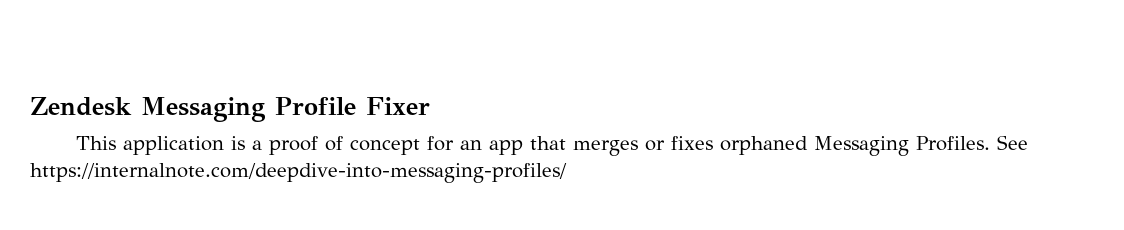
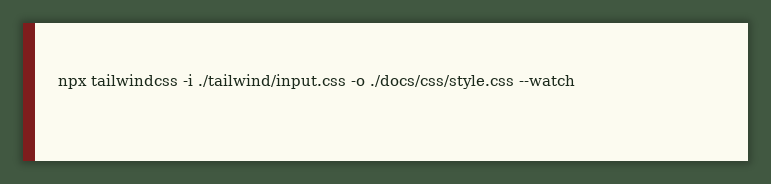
[30,97,430,122] [76,135,1029,156] [30,163,567,183] Zendesk Messaging Profile Fixer // This application is a proof of concept for an app that merges or fixes orphaned Messaging Profiles. See https://internalnote.com/deepdive-into-messaging-profiles/ -> [58,74,575,89] npx tailwindcss -i ./tailwind/input.css -o ./docs/css/style.css --watch

